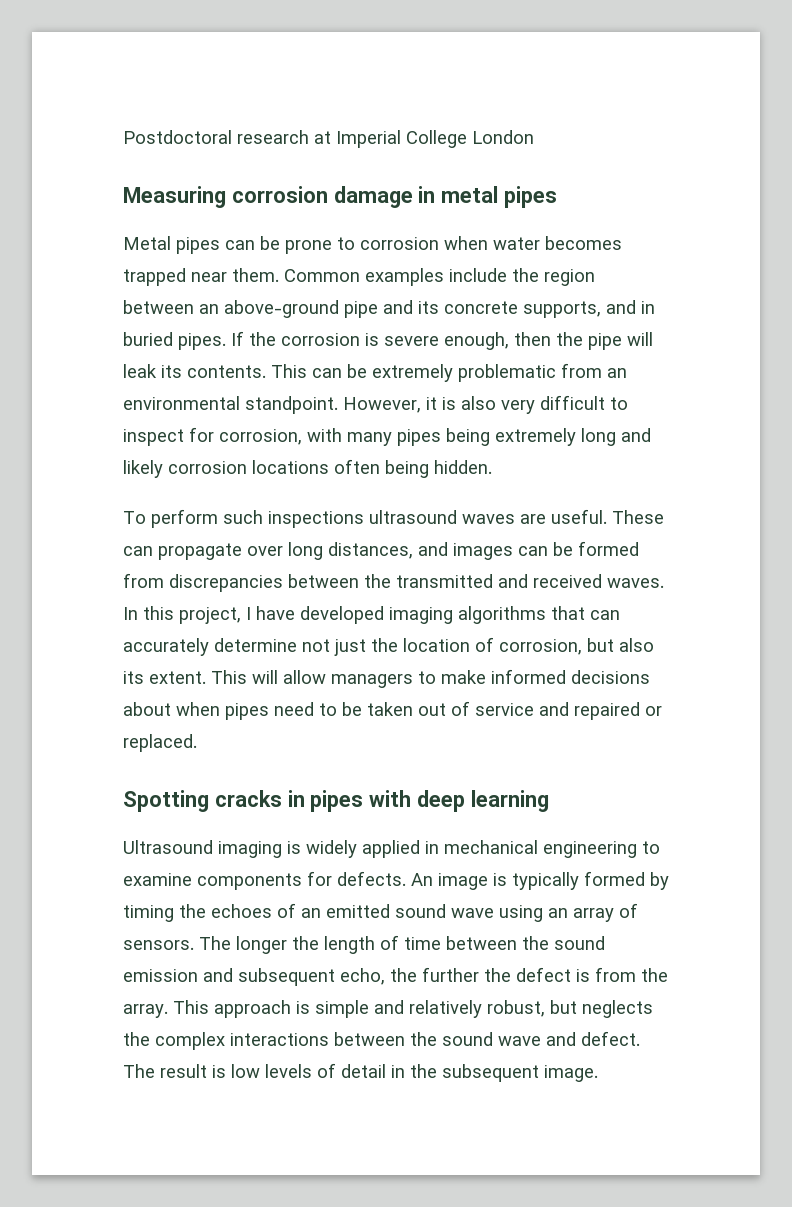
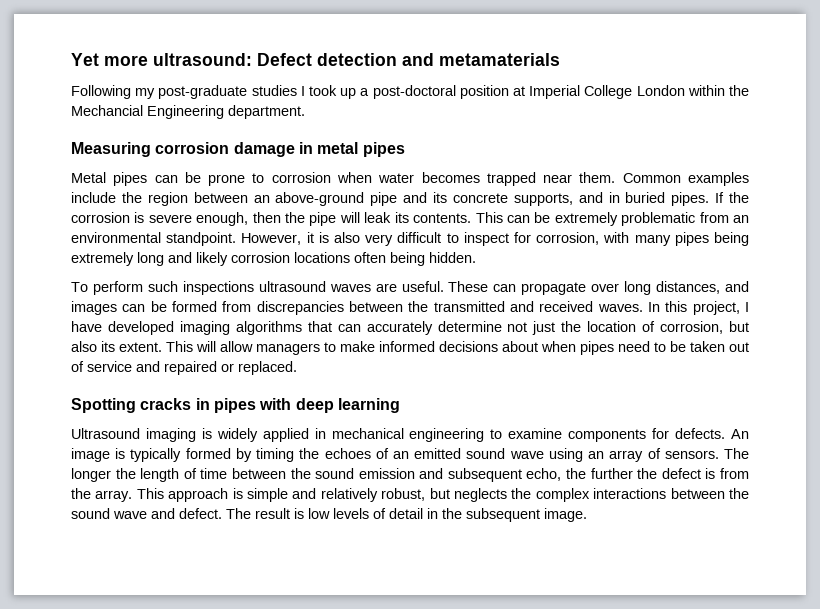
[123,130,309,144] Postdoctoral research -> [71,53,560,66] [71,85,509,99] Yet more ultrasound: Defect detection and metamaterials // Following my post-graduate studies I took up a post-doctoral position
(534, 137) none -> [687,85,750,96] [71,105,305,119] within the Mechancial Engineering department.

